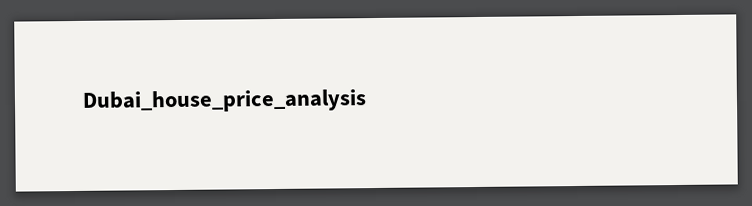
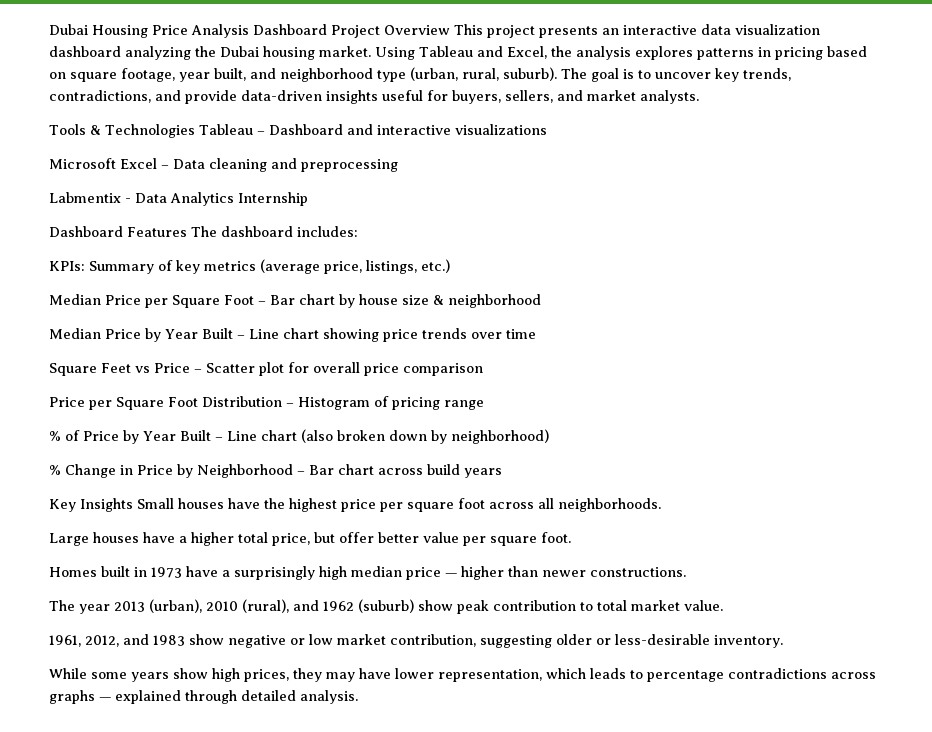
[82,89,367,113] Dubai_house_price_analysis -> [49,24,820,38] [49,46,867,60] [49,67,791,82] [49,90,699,104] [49,124,547,138] [49,158,398,172] [49,192,308,206] [49,226,358,237] [49,259,450,274] [49,294,541,308] [49,328,536,342] [49,362,483,376] [49,396,484,410] [49,429,549,444] [49,464,502,478] [49,498,661,512] [49,532,571,546] [49,566,686,580] [49,599,723,614] [49,634,783,648] [49,668,876,682] [49,690,358,704] Dubai Housing Price Analysis Dashboard Project Overview This project presents an interactive data visualization dashboard analyzing the Dubai housing market. Using Tableau and Excel, the analysis explores patterns in pricing based on square footage, year built, and neighborhood type (urban, rural, suburb). The goal is to uncover key trends, contradictions, and provide data-driven insights useful for buyers, sellers, and market analysts. // Tools & Technologies Tableau – Dashboard and interactive visualizations // Microsoft Excel – Data cleaning and preprocessing // Labmentix - Data Analytics Internship // Dashboard Features The dashboard includes: // KPIs: Summary of key metrics (average price, listings, etc.) // Median Price per Square Foot – Bar chart by house size & neighborhood // Median Price by Year Built – Line chart showing price trends over time // Square Feet vs Price – Scatter plot for overall price comparison // Price per Square Foot Distribution – Histogram of pricing range // % of Price by Year Built – Line chart (also broken down by neighborhood) // % Change in Price by Neighborhood – Bar chart across build years // Key Insights Small houses have the highest price per square foot across all neighborhoods. // Large houses have a higher total price, but offer better value per square foot. // Homes built in 1973 have a surprisingly high median price — higher than newer constructions. // The year 2013 (urban), 2010 (rural), and 1962 (suburb) show peak contribution to total market value. // 1961, 2012, and 1983 show negative or low market contribution, suggesting older or less-desirable inventory. // While some years show high prices, they may have lower representation, which leads to percentage contradictions across graphs — explained through detailed analysis.

